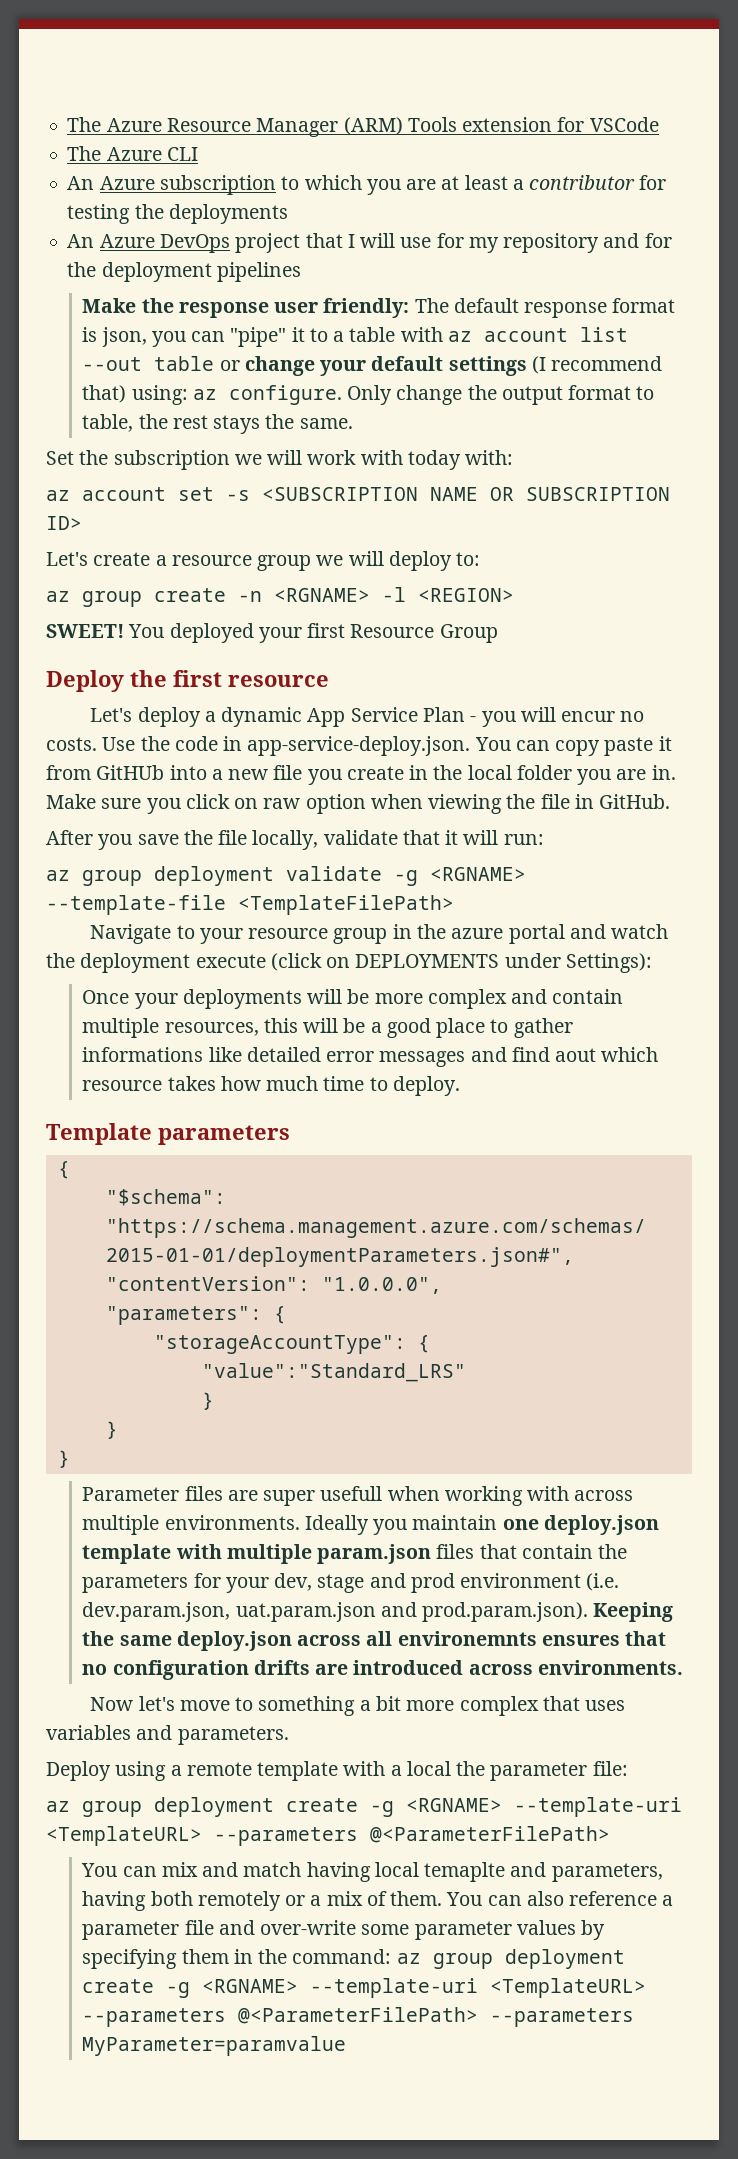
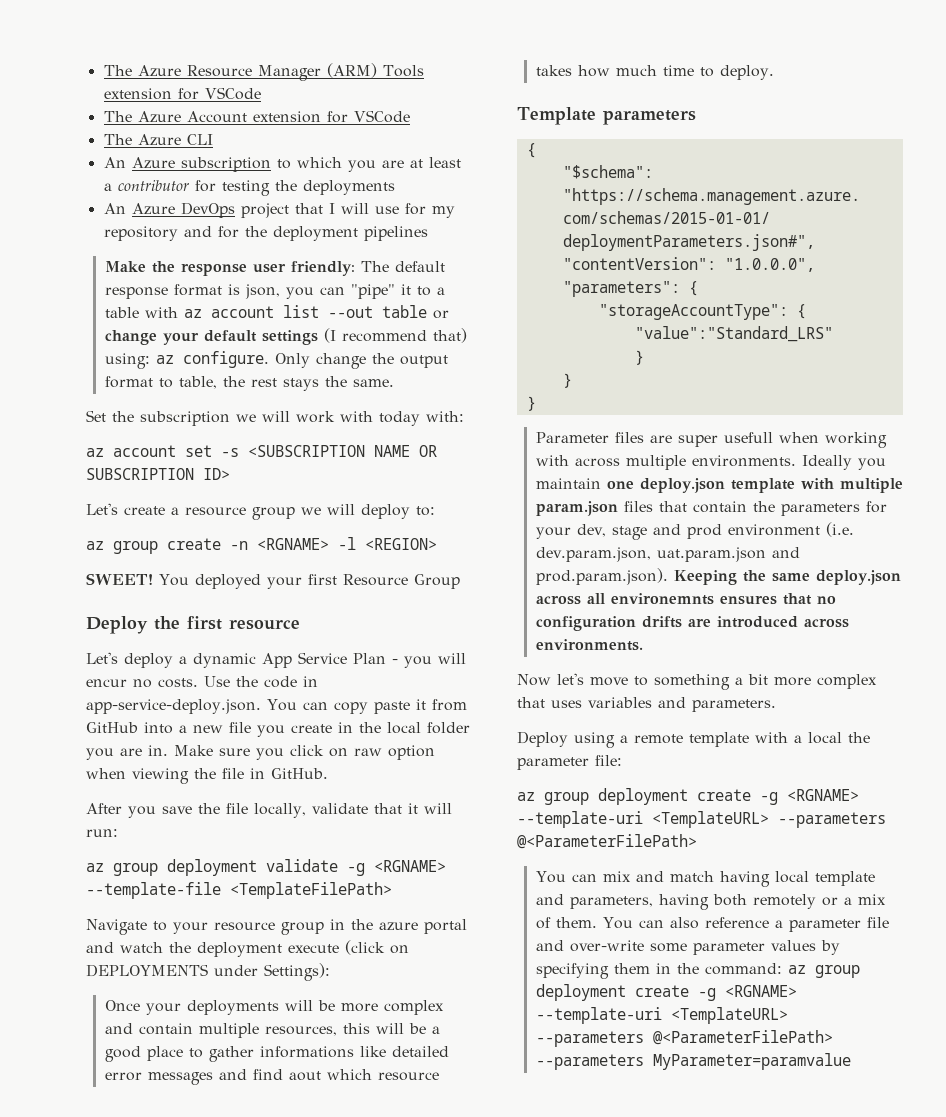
(659, 124) none -> [103,110,410,123] // The Azure Account extension for VSCode
[96,765,165,780] GitHUb -> [86,722,138,733] GitHub
[424,1862,506,1882] temaplte -> [814,871,875,886] template

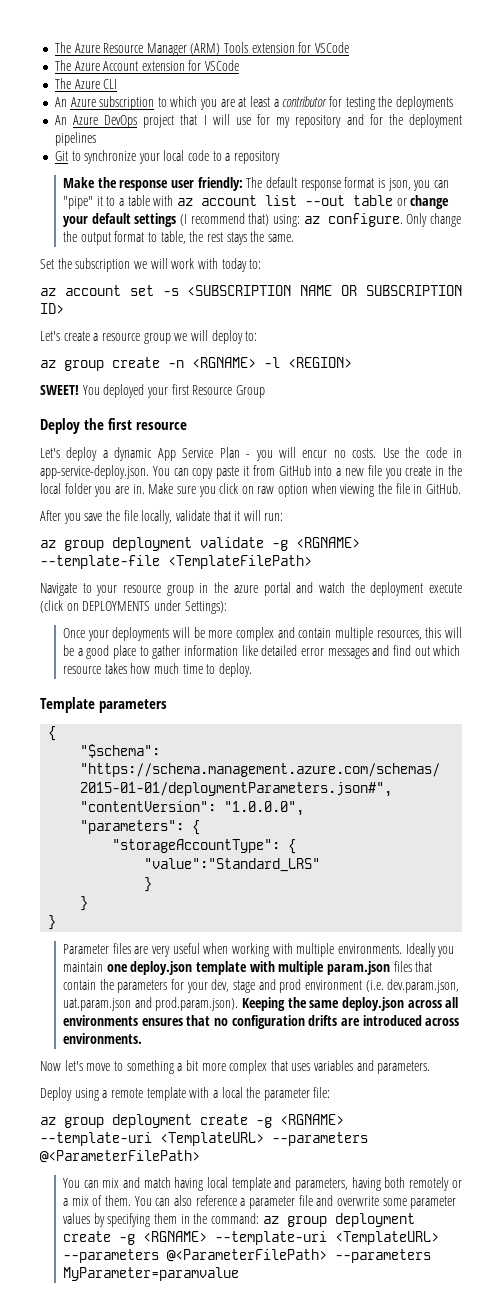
(428, 233) none -> [54,150,281,164] // Git to synchronize your local code to a repository
[426,411,464,422] with: -> [249,259,262,269] to:
[259,1046,354,1058] informations -> [184,645,239,656] information
[288,1071,321,1081] aout -> [414,646,430,656] out
[677,432,773,447] super usefull -> [152,943,200,957] very useful
[574,458,620,467] across -> (293, 948) none
[610,593,714,605] environemnts -> [63,1015,139,1026] environments
[569,940,644,952] over-write -> [336,1196,379,1206] overwrite

